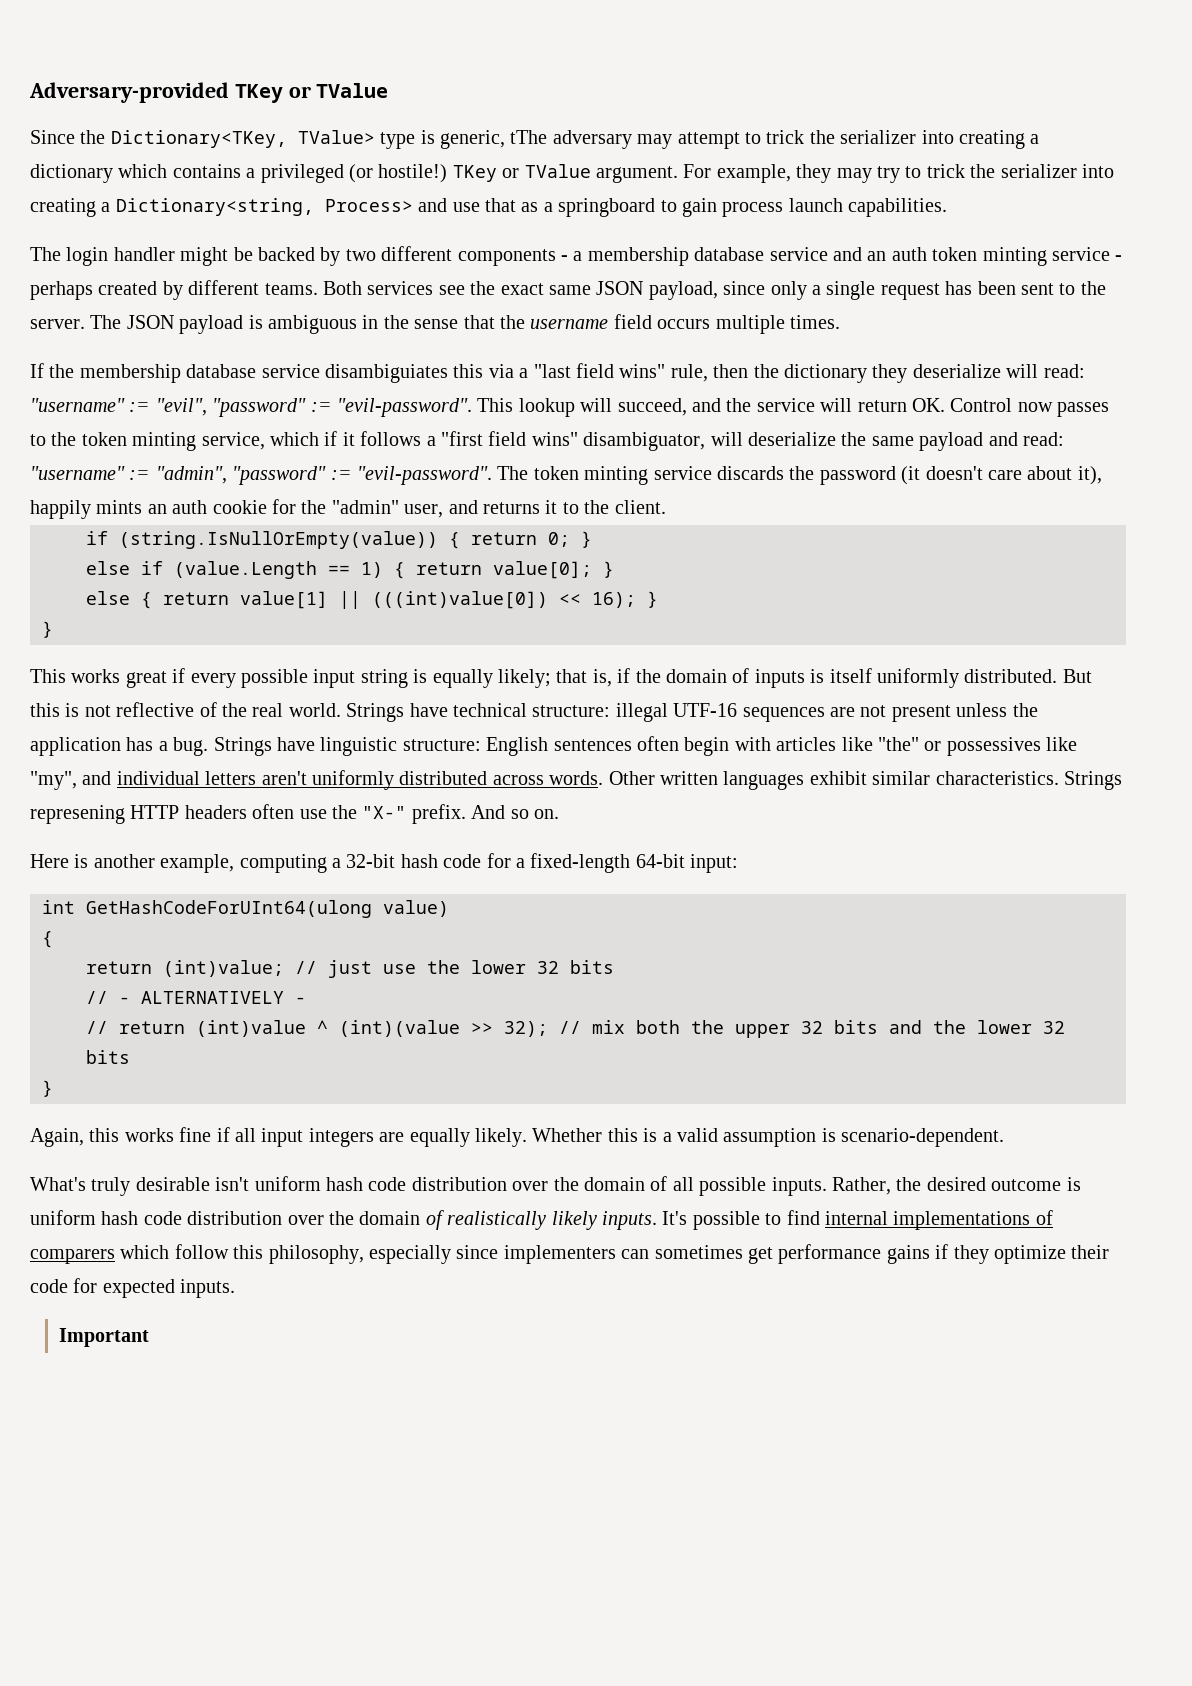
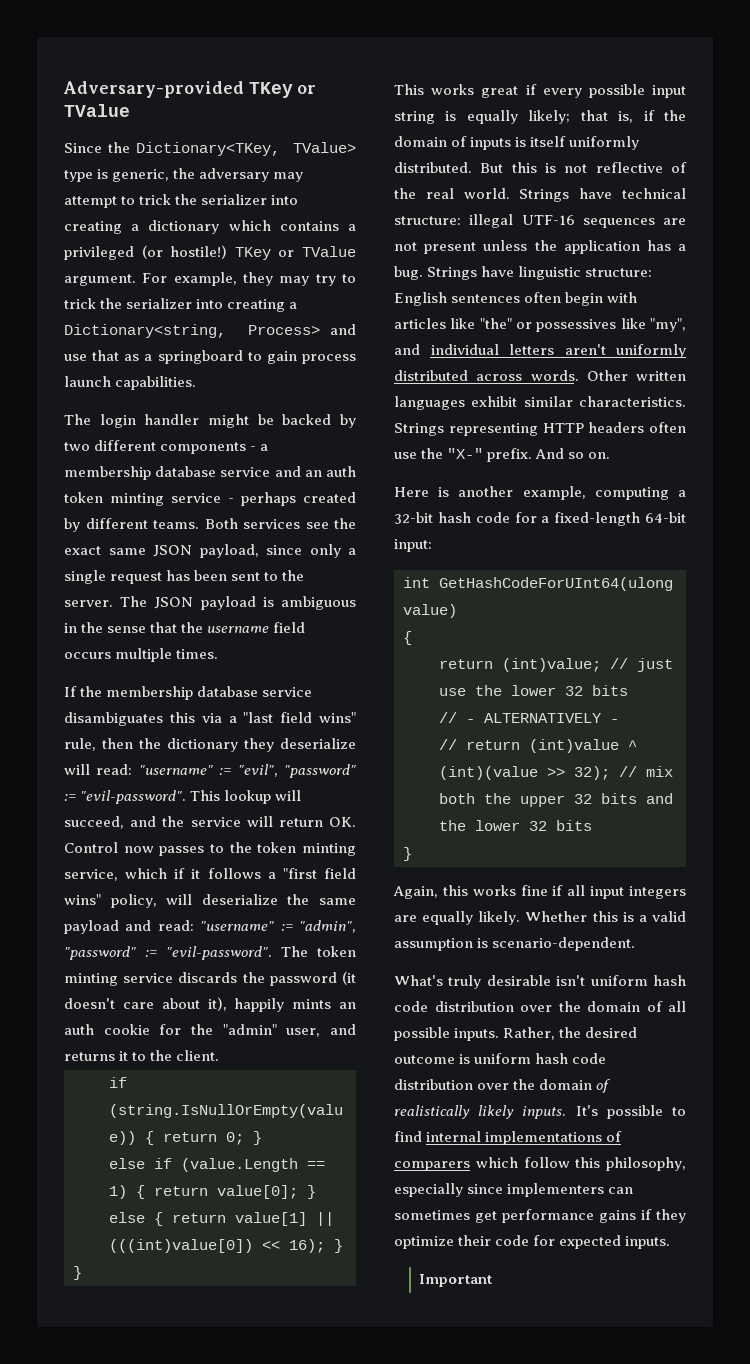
[510,130,548,144] tThe -> [173,168,196,179] the
[325,364,448,383] disambiguiates -> [64,712,163,726] disambiguates
[583,432,706,451] disambiguator, -> [110,894,157,908] policy,
[30,805,125,824] represening -> [448,423,538,436] representing

